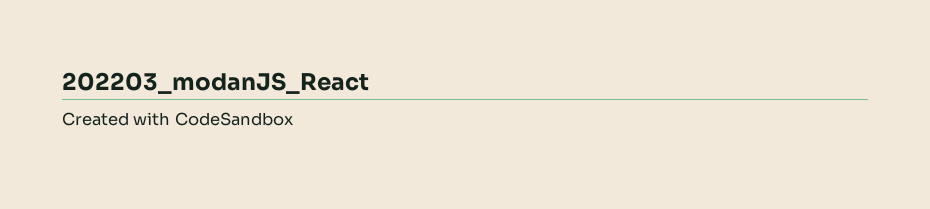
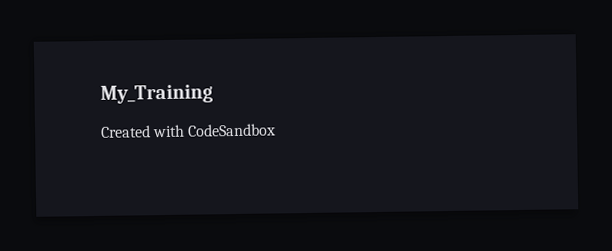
[62,72,369,94] 202203_modanJS_React -> [100,84,213,104] My_Training

